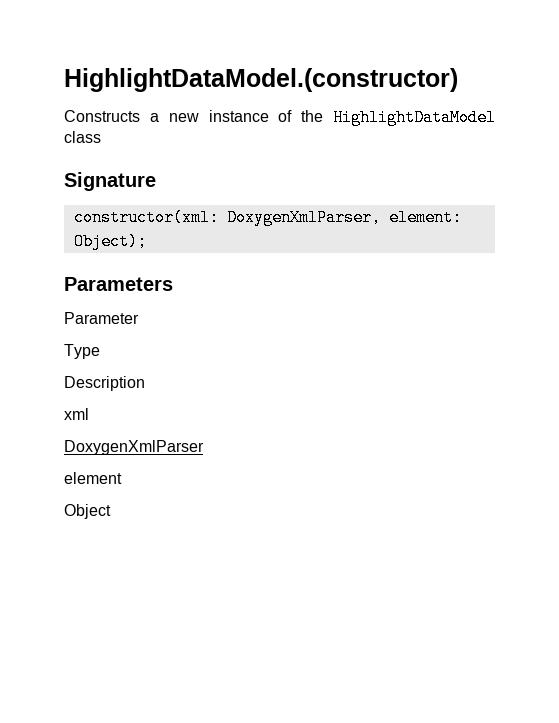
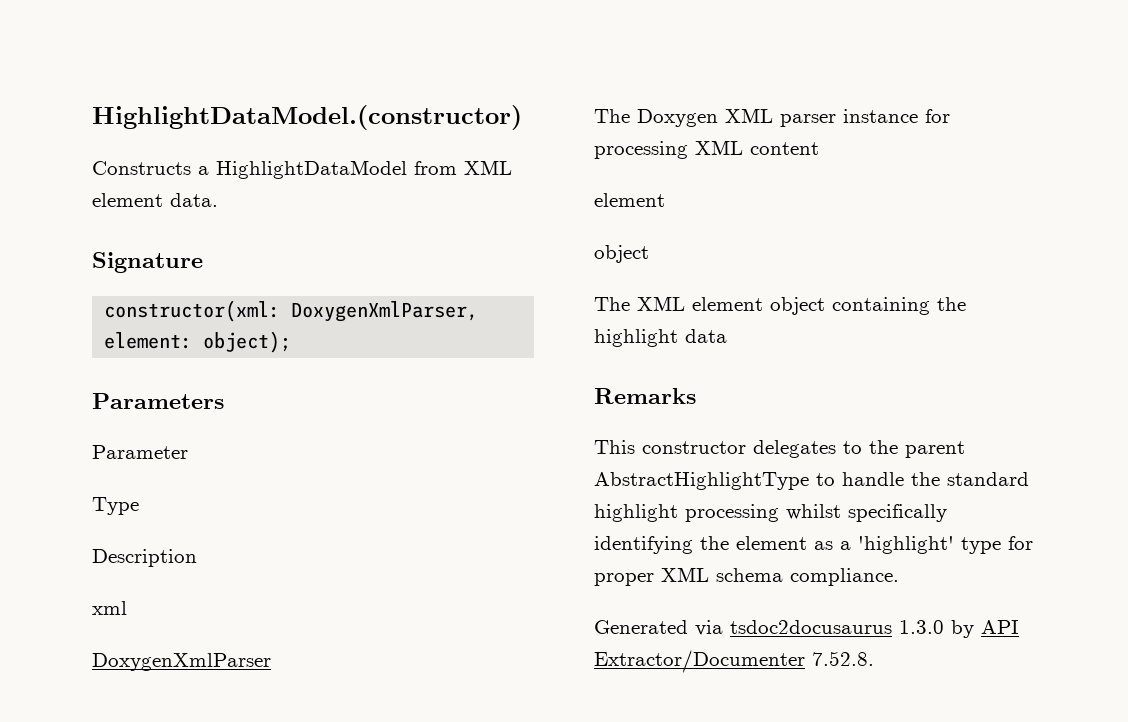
[168,109,497,126] [64,131,101,143] new instance of the HighlightDataModel class -> [216,160,512,179] [92,193,218,207] HighlightDataModel from XML element data.
[73,233,147,250] Object); -> [203,331,292,353] object);
[64,472,122,484] [64,504,111,519] element // Object -> [594,108,950,127] [594,140,819,159] [594,193,665,207] [594,245,649,263] [594,296,966,315] [594,329,727,347] [594,388,696,404] [594,440,965,458] [594,472,1029,490] [594,504,947,522] [594,536,1033,554] [594,567,899,586] [594,620,1019,638] [594,650,874,673] The Doxygen XML parser instance for processing XML content // element // object // The XML element object containing the highlight data // Remarks // This constructor delegates to the parent AbstractHighlightType to handle the standard highlight processing whilst specifically identifying the element as a 'highlight' type for proper XML schema compliance. // Generated via tsdoc2docusaurus 1.3.0 by API Extractor/Documenter 7.52.8.

